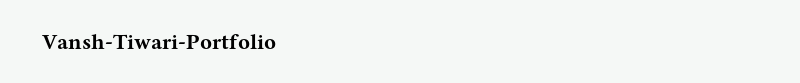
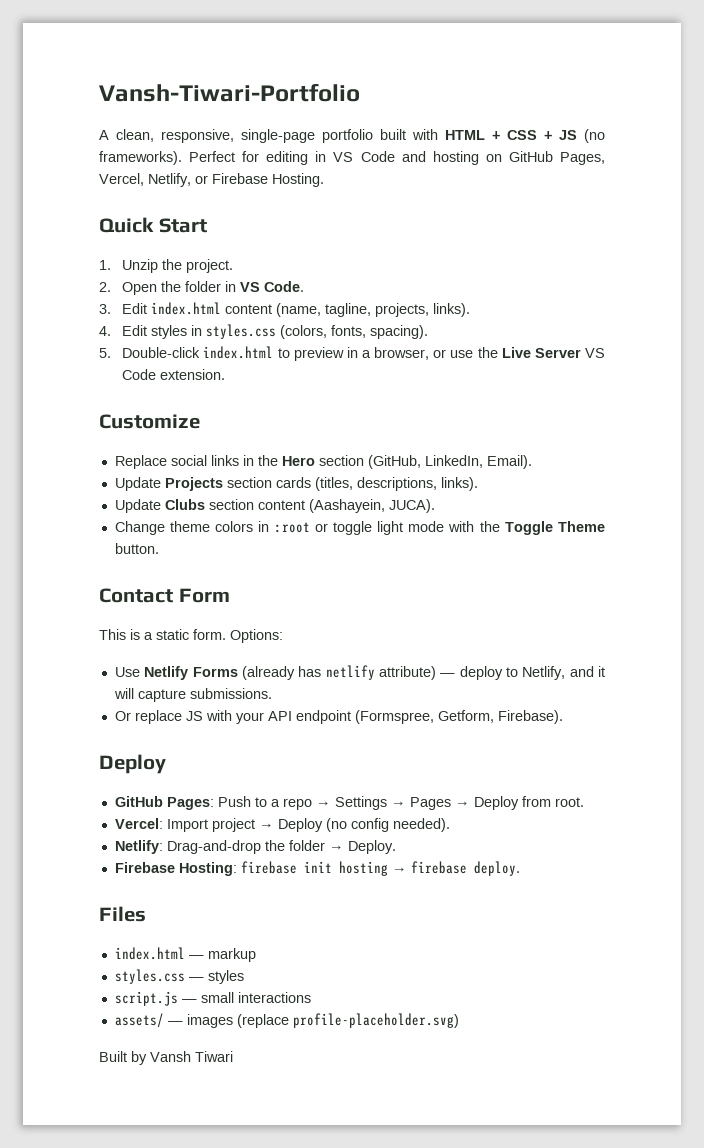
(276, 41) none -> [99,129,605,143] [99,151,605,165] [99,173,324,187] [99,217,207,233] [99,259,234,273] [99,281,305,295] [99,302,471,317] [99,324,429,339] [99,346,606,361] [122,369,226,380] [99,414,200,429] [114,455,532,469] [114,477,478,491] [114,499,435,513] [114,521,606,535] [114,543,159,554] [99,588,230,603] [99,629,283,643] [114,665,605,680] [113,688,272,702] [114,710,563,724] [99,754,166,774] [114,796,584,810] [114,818,450,832] [114,840,396,854] [114,861,520,876] [99,906,146,922] [114,947,256,962] [114,969,244,984] [114,991,311,1006] [114,1013,459,1028] [99,1051,233,1065] // A clean, responsive, single‑page portfolio built with HTML + CSS + JS (no frameworks). Perfect for editing in VS Code and hosting on GitHub Pages, Vercel, Netlify, or Firebase Hosting. // Quick Start // 1. Unzip the project. // 2. Open the folder in VS Code. // 3. Edit index.html content (name, tagline, projects, links). // 4. Edit styles in styles.css (colors, fonts, spacing). // 5. Double‑click index.html to preview in a browser, or use the Live Server VS Code extension. // Customize // Replace social links in the Hero section (GitHub, LinkedIn, Email). // Update Projects section cards (titles, descriptions, links). // Update Clubs section content (Aashayein, JUCA). // Change theme colors in :root or toggle light mode with the Toggle Theme button. // Contact Form // This is a static form. Options: // Use Netlify Forms (already has netlify attribute) — deploy to Netlify, and it will capture submissions. // Or replace JS with your API endpoint (Formspree, Getform, Firebase). // Deploy // GitHub Pages: Push to a repo → Settings → Pages → Deploy from root. // Vercel: Import project → Deploy (no config needed). // Netlify: Drag‑and‑drop the folder → Deploy. // Firebase Hosting: firebase init hosting → firebase deploy. // Files // index.html — markup // styles.css — styles // script.js — small interactions // assets/ — images (replace profile-placeholder.svg) // Built by Vansh Tiwari

